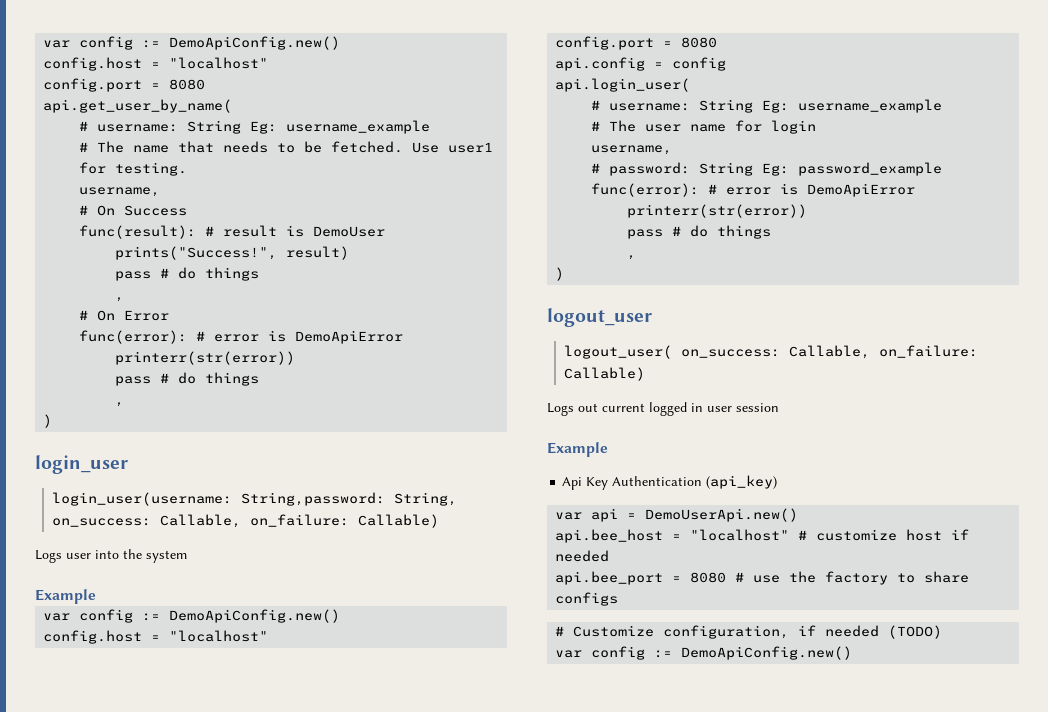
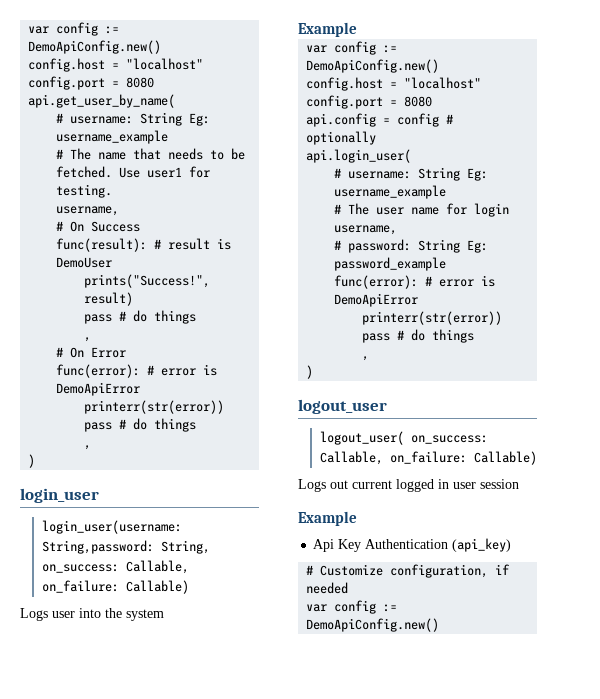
(727, 64) none -> [446,114,454,124] [306,131,377,145] # optionally
[555,508,799,522] [555,529,970,543] [555,550,610,562] [555,571,970,585] [555,592,619,606] // var api = DemoUserApi.new() // api.bee_host = "localhost" # customize host if needed // api.bee_port = 8080 # use the factory to share configs -> (512, 545) none
[888,625,943,639] (TODO) -> (349, 588) none

